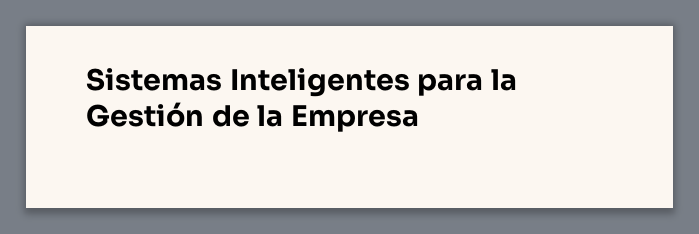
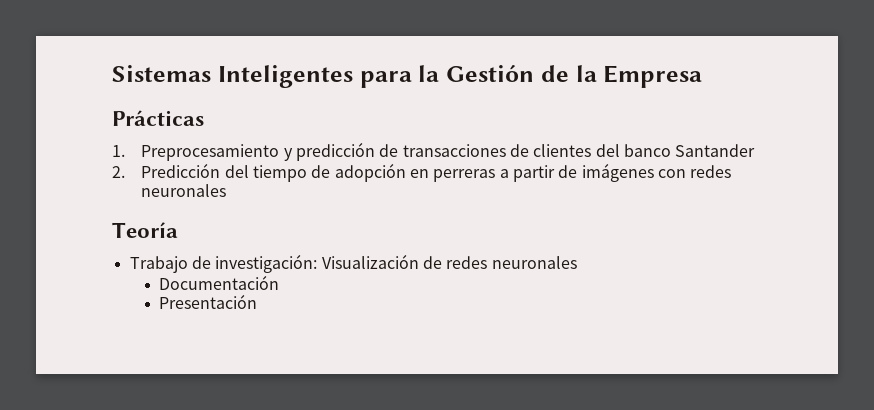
(420, 118) none -> [112,110,204,126] [112,142,756,161] [112,163,732,182] [141,184,227,197] [112,222,178,238] [129,254,577,273] [159,275,280,290] [159,294,258,309] // Prácticas // 1. Preprocesamiento y predicción de transacciones de clientes del banco Santander // 2. Predicción del tiempo de adopción en perreras a partir de imágenes con redes neuronales // Teoría // Trabajo de investigación: Visualización de redes neuronales // Documentación // Presentación

